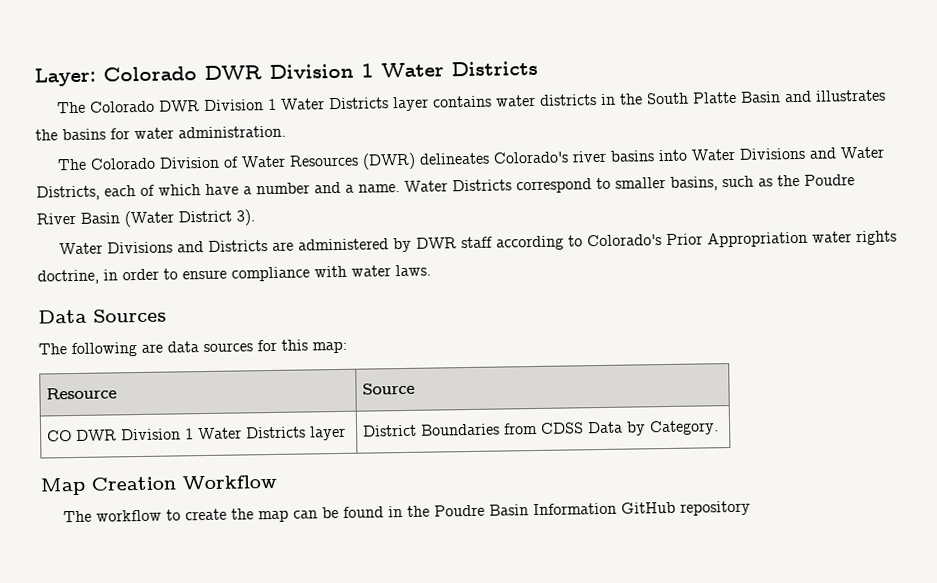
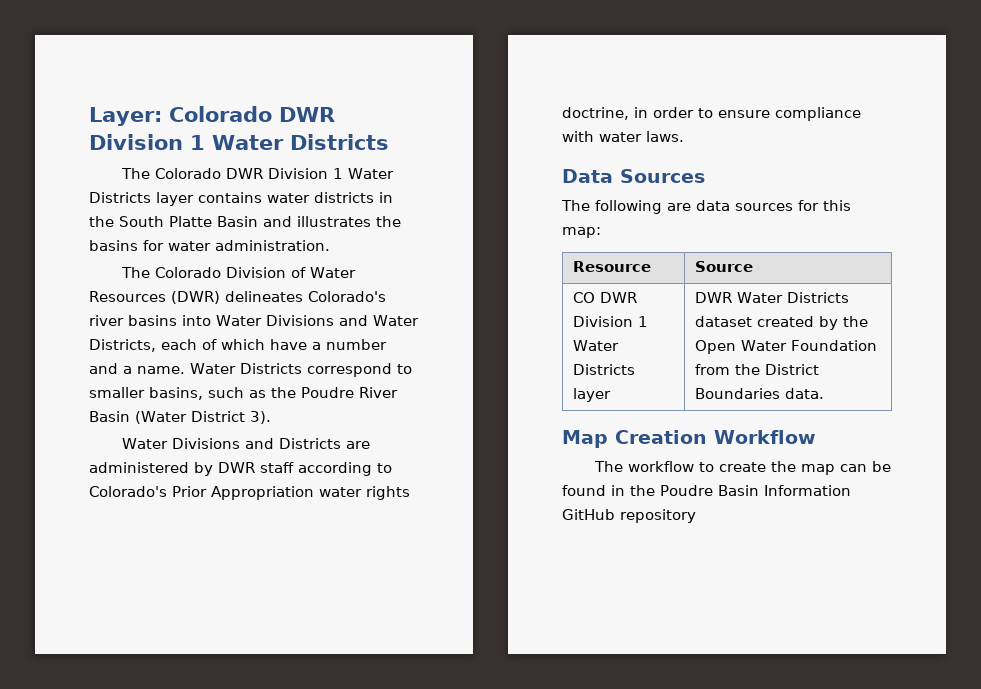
[362,420,719,437] District Boundaries from CDSS Data by Category. -> [695,292,850,303] [695,316,869,330] [695,340,878,354] [695,364,820,375] [695,388,825,399] DWR Water Districts dataset created by the Open Water Foundation from the District Boundaries data.

